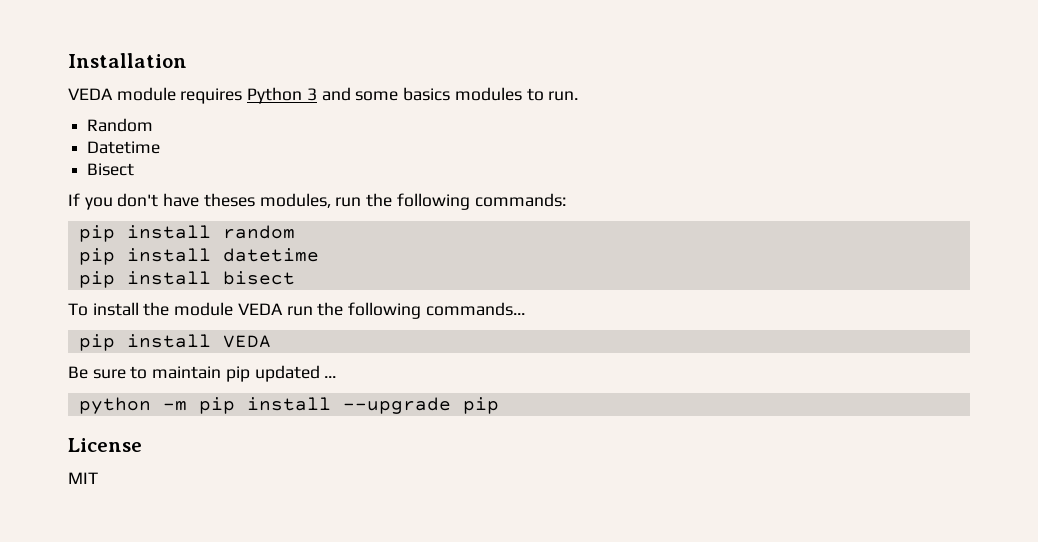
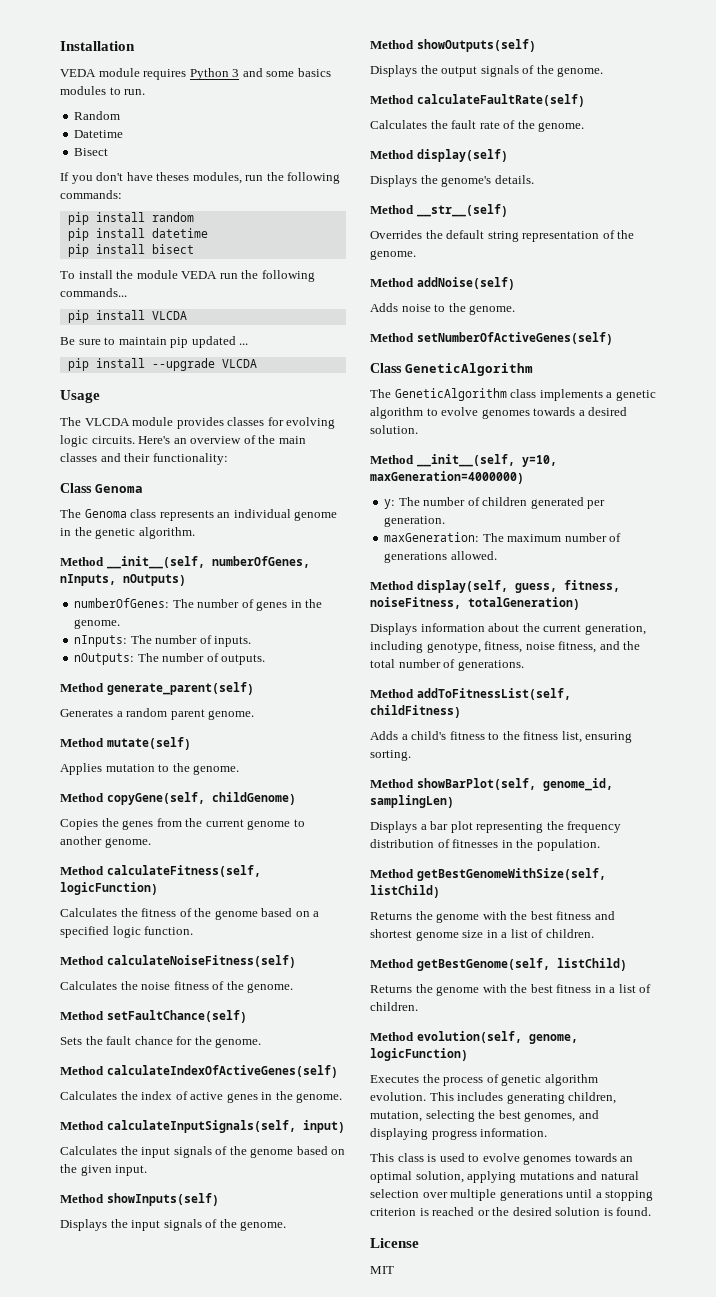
[222,335,271,348] VEDA -> [151,311,187,320] VLCDA
[78,397,187,414] python -m -> (249, 344) none
[462,397,499,414] pip -> [221,359,257,368] [60,390,100,403] [60,417,336,429] [60,435,306,447] [60,453,228,465] [60,483,143,493] [60,509,338,521] [60,527,195,539] [60,556,310,569] [60,574,186,586] [74,598,323,611] [74,619,121,629] [74,635,252,647] [74,653,266,665] [60,682,254,695] [60,708,255,720] [60,737,191,750] [60,763,240,775] [60,792,296,805] [60,818,305,830] [60,836,151,848] [60,865,261,877] [60,882,158,895] [60,908,320,920] [60,926,194,938] [60,955,296,968] [60,981,294,993] [60,1010,247,1023] [60,1036,262,1048] [60,1065,338,1078] [60,1091,343,1103] [60,1120,345,1133] [60,1146,346,1158] [60,1164,148,1176] [60,1193,219,1206] [60,1219,287,1231] [370,39,536,52] [370,65,604,77] [370,94,585,107] [370,120,585,132] [370,149,508,162] [370,175,534,187] [370,204,508,217] [370,230,635,242] [370,250,416,260] [370,277,515,290] [370,303,516,315] [370,332,613,345] [370,363,533,376] [370,388,656,401] [370,407,628,419] [370,425,418,434] [370,454,557,467] [370,471,524,484] [384,497,606,509] [384,516,446,527] [384,532,622,542] [384,551,497,563] [370,580,620,593] [370,597,580,610] [370,623,646,635] [370,641,641,653] [370,659,524,671] [370,688,571,700] [370,705,461,718] [370,731,633,743] [370,750,411,761] [370,778,613,791] [370,795,454,808] [370,821,622,833] [370,839,600,851] [370,868,606,881] [370,885,440,898] [370,911,615,923] [370,929,594,941] [370,958,627,971] [370,984,652,996] [370,1002,418,1011] [370,1031,578,1044] [370,1048,468,1061] [370,1074,598,1086] [370,1092,617,1104] [370,1110,599,1122] [370,1128,548,1140] [370,1153,634,1165] [370,1171,639,1183] [370,1189,654,1201] [370,1207,652,1216] VLCDA // Usage // The VLCDA module provides classes for evolving logic circuits. Here's an overview of the main classes and their functionality: // Class Genoma // The Genoma class represents an individual genome in the genetic algorithm. // Method __init__(self, numberOfGenes, nInputs, nOutputs) // numberOfGenes: The number of genes in the genome. // nInputs: The number of inputs. // nOutputs: The number of outputs. // Method generate_parent(self) // Generates a random parent genome. // Method mutate(self) // Applies mutation to the genome. // Method copyGene(self, childGenome) // Copies the genes from the current genome to another genome. // Method calculateFitness(self, logicFunction) // Calculates the fitness of the genome based on a specified logic function. // Method calculateNoiseFitness(self) // Calculates the noise fitness of the genome. // Method setFaultChance(self) // Sets the fault chance for the genome. // Method calculateIndexOfActiveGenes(self) // Calculates the index of active genes in the genome. // Method calculateInputSignals(self, input) // Calculates the input signals of the genome based on the given input. // Method showInputs(self) // Displays the input signals of the genome. // Method showOutputs(self) // Displays the output signals of the genome. // Method calculateFaultRate(self) // Calculates the fault rate of the genome. // Method display(self) // Displays the genome's details. // Method __str__(self) // Overrides the default string representation of the genome. // Method addNoise(self) // Adds noise to the genome. // Method setNumberOfActiveGenes(self) // Class GeneticAlgorithm // The GeneticAlgorithm class implements a genetic algorithm to evolve genomes towards a desired solution. // Method __init__(self, y=10, maxGeneration=4000000) // y: The number of children generated per generation. // maxGeneration: The maximum number of generations allowed. // Method display(self, guess, fitness, noiseFitness, totalGeneration) // Displays information about the current generation, including genotype, fitness, noise fitness, and the total number of generations. // Method addToFitnessList(self, childFitness) // Adds a child's fitness to the fitness list, ensuring sorting. // Method showBarPlot(self, genome_id, samplingLen) // Displays a bar plot representing the frequency distribution of fitnesses in the population. // Method getBestGenomeWithSize(self, listChild) // Returns the genome with the best fitness and shortest genome size in a list of children. // Method getBestGenome(self, listChild) // Returns the genome with the best fitness in a list of children. // Method evolution(self, genome, logicFunction) // Executes the process of genetic algorithm evolution. This includes generating children, mutation, selecting the best genomes, and displaying progress information. // This class is used to evolve genomes towards an optimal solution, applying mutations and natural selection over multiple generations until a stopping criterion is reached or the desired solution is found.

